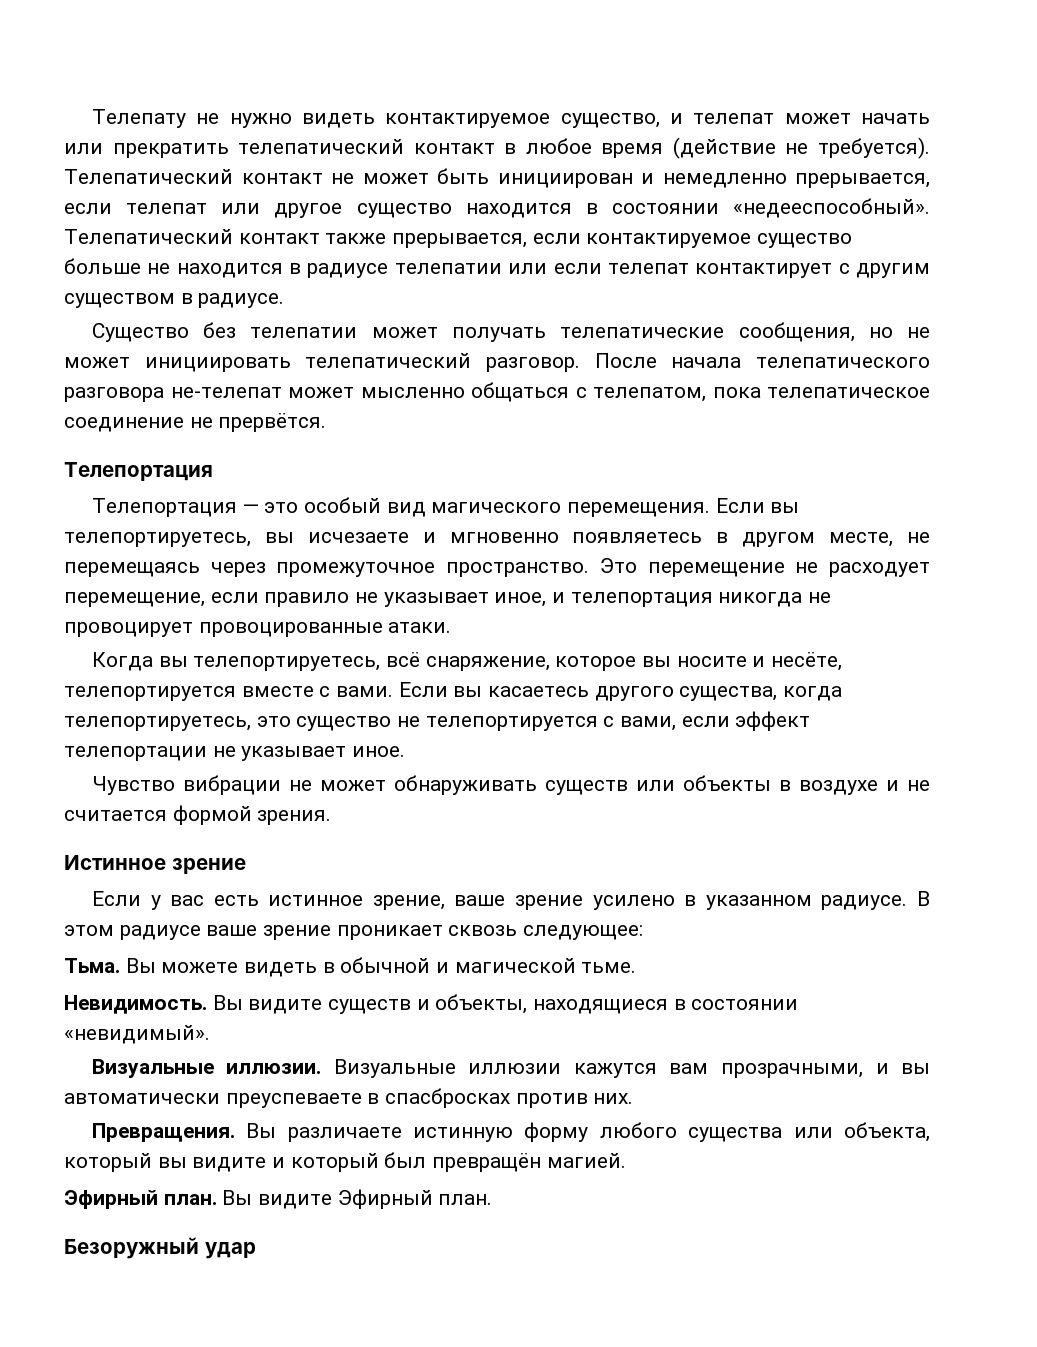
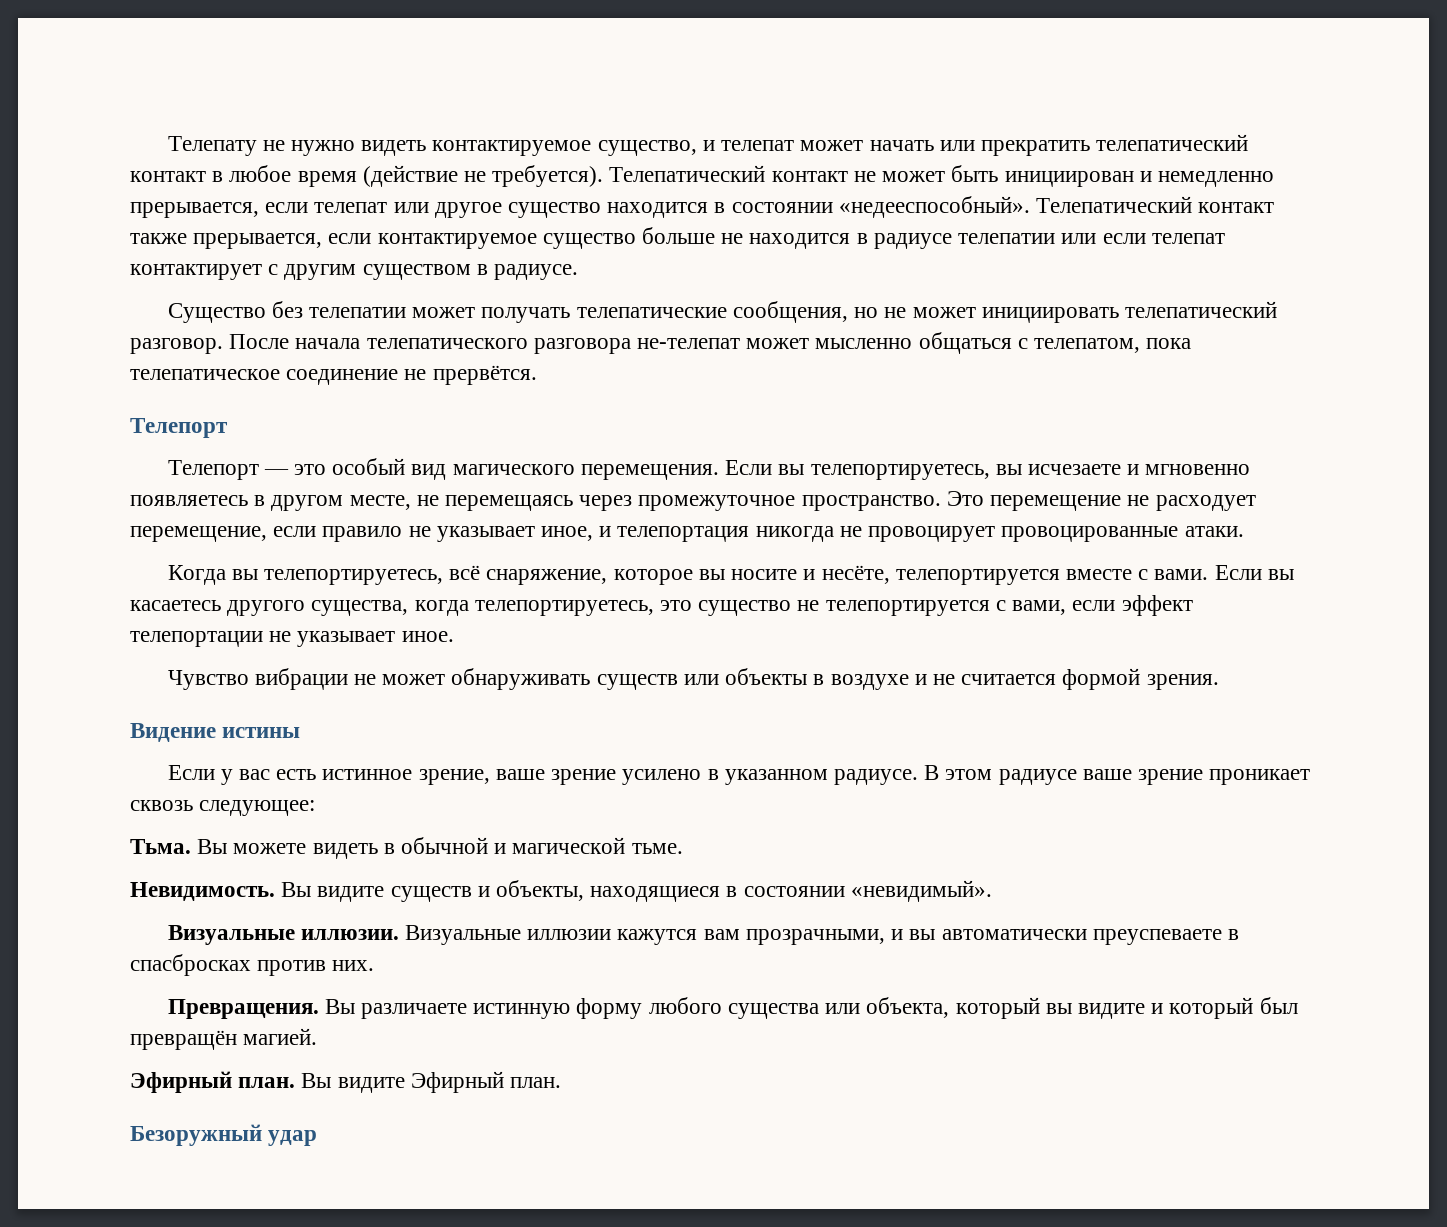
[64,462,213,481] [91,498,237,517] Телепортация // Телепортация -> [130,418,228,438] [167,460,259,480] Телепорт // Телепорт
[64,855,246,874] Истинное зрение -> [130,723,301,742] Видение истины

